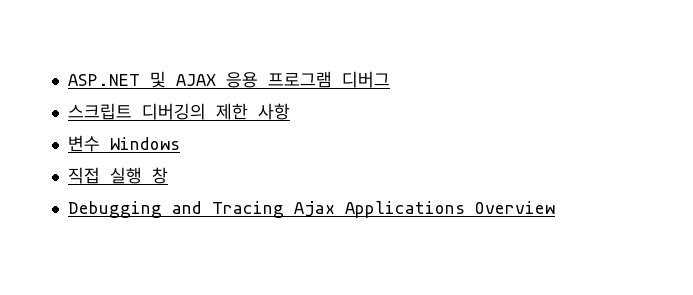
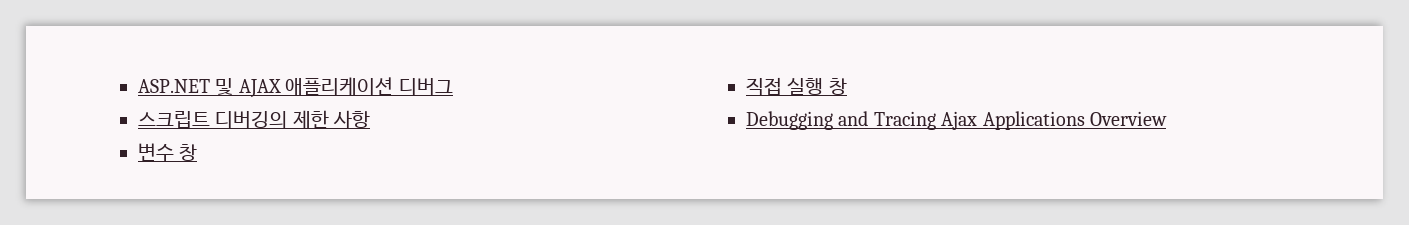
[225,71,332,88] 응용 프로그램 -> [285,77,394,96] 애플리케이션
[109,137,180,150] Windows -> [179,144,198,161] 창

